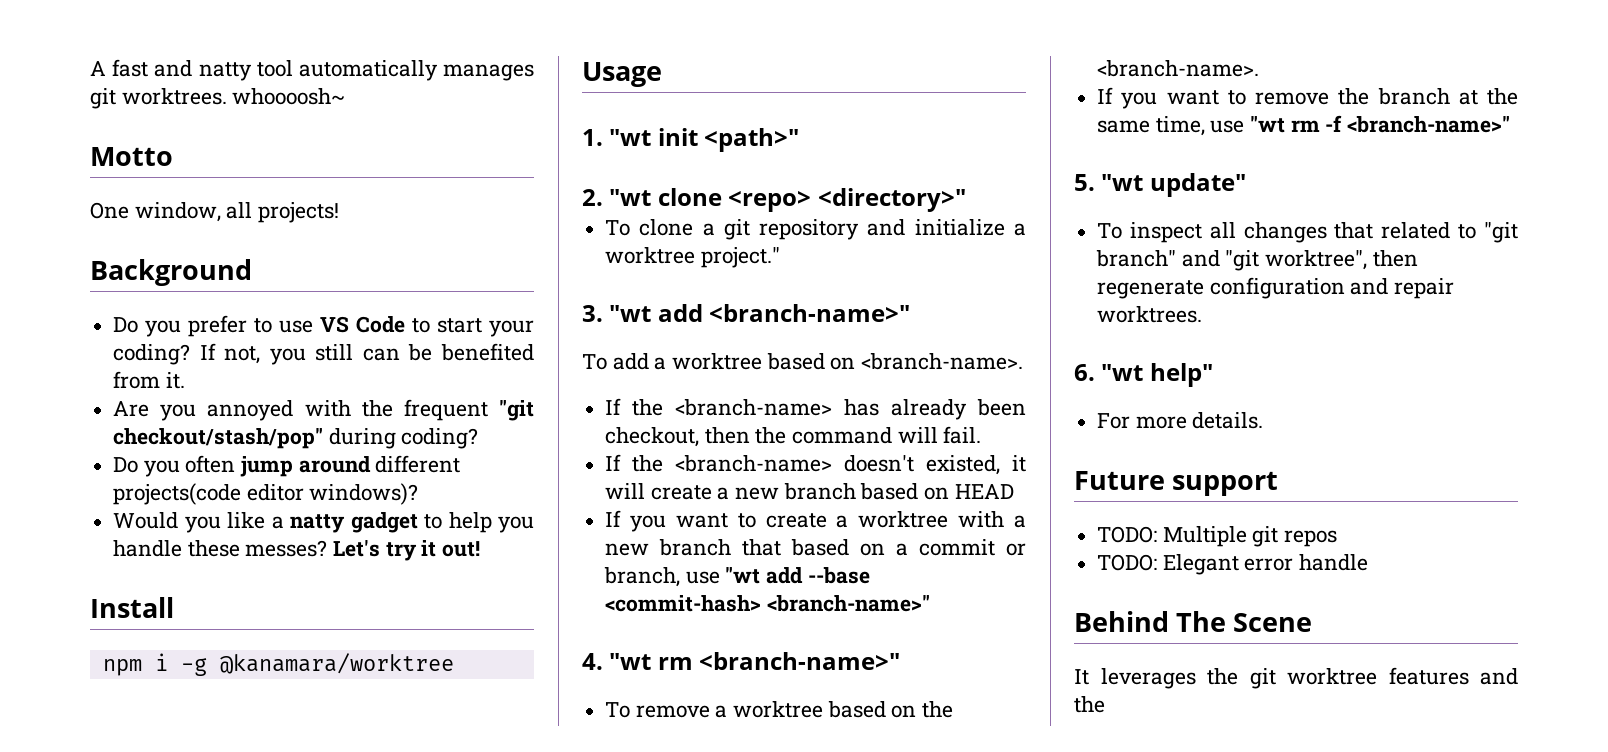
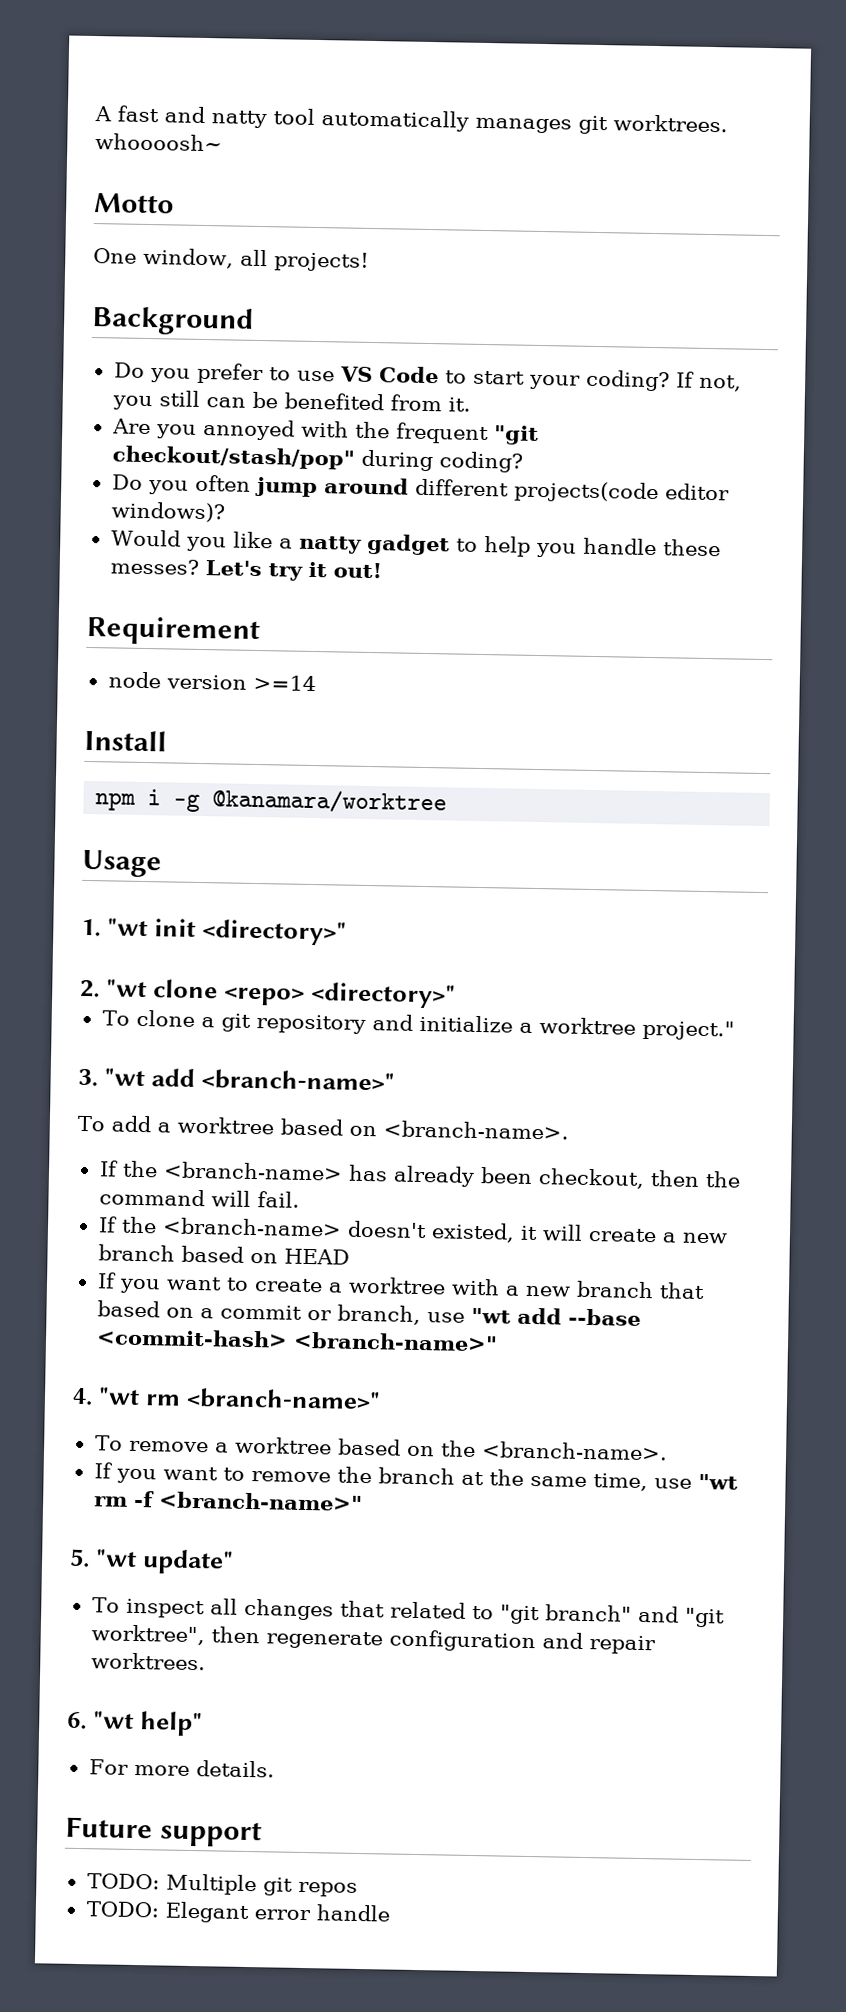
(481, 549) none -> [86,615,260,647] [107,671,316,692] // Requirement // node version >=14
[704,128,800,152] <path>" -> [202,919,348,946] <directory>"
[1074,611,1313,632] [1074,667,1518,689] [1074,696,1105,713] // Behind The Scene // It leverages the git worktree features and the -> (390, 1913) none

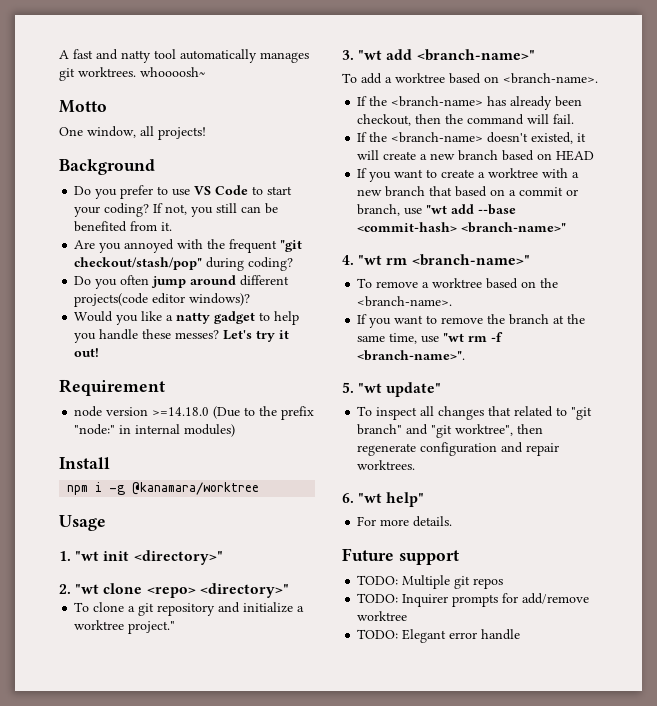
[252,674,316,692] >=14 -> [152,406,315,420] [74,424,236,437] >=14.18.0 (Due to the prefix "node:" in internal modules)
[158,1491,363,1511] <branch-name>" -> [357,350,466,361] <branch-name>".
(358, 1889) none -> [357,593,590,607] [357,611,408,621] // TODO: Inquirer prompts for add/remove worktree

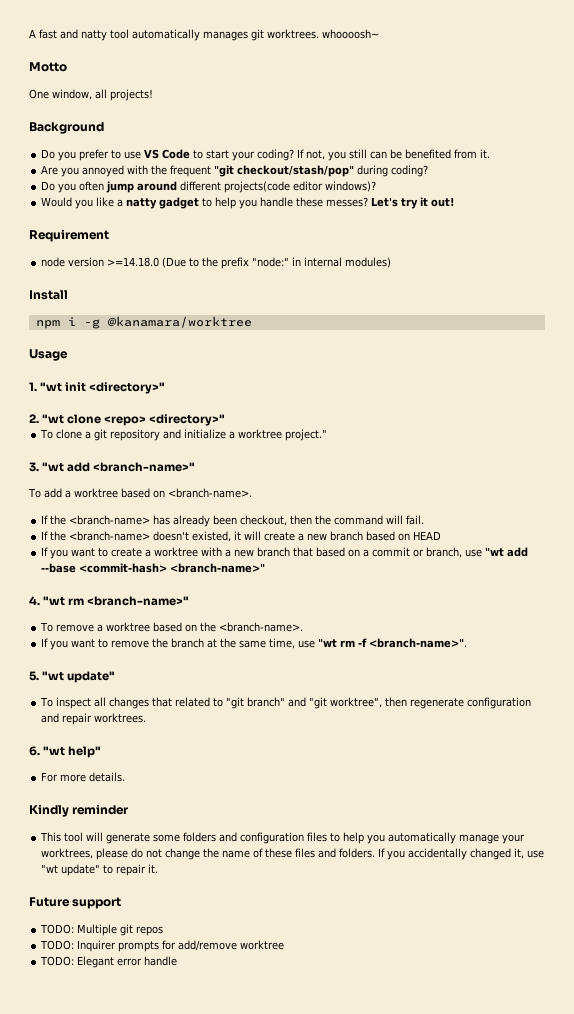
(453, 521) none -> [29,804,129,817] [40,832,526,844] [41,848,545,860] [41,864,159,876] // Kindly reminder // This tool will generate some folders and configuration files to help you automatically manage your worktrees, please do not change the name of these files and folders. If you accidentally changed it, use "wt update" to repair it.

